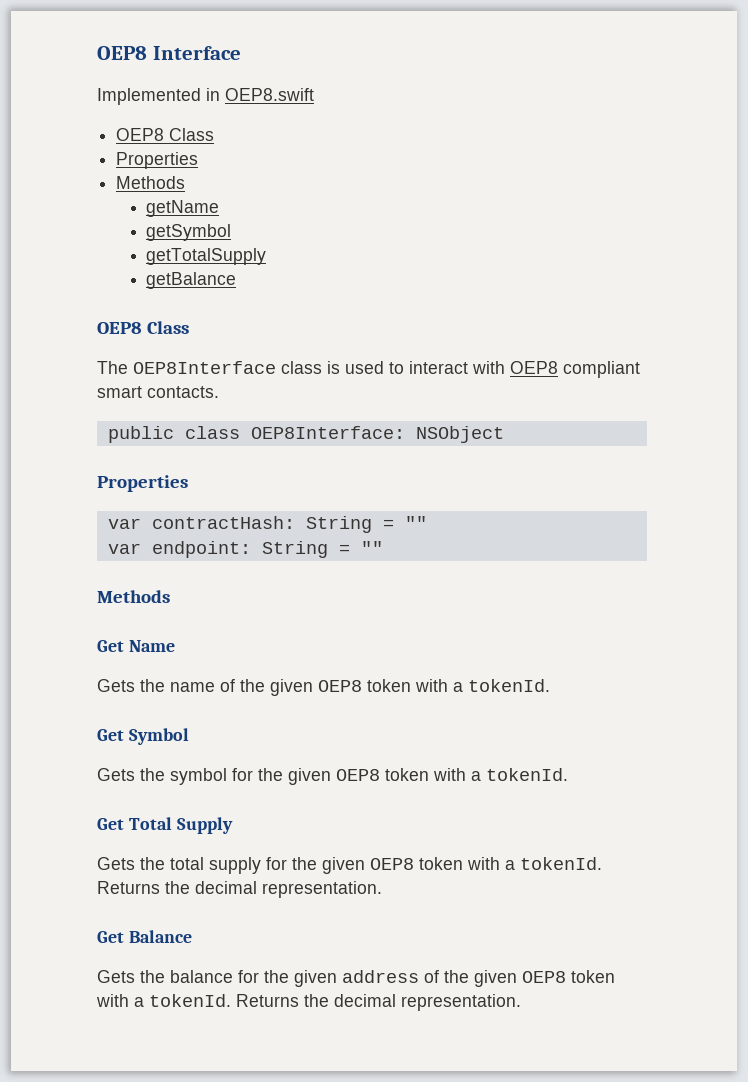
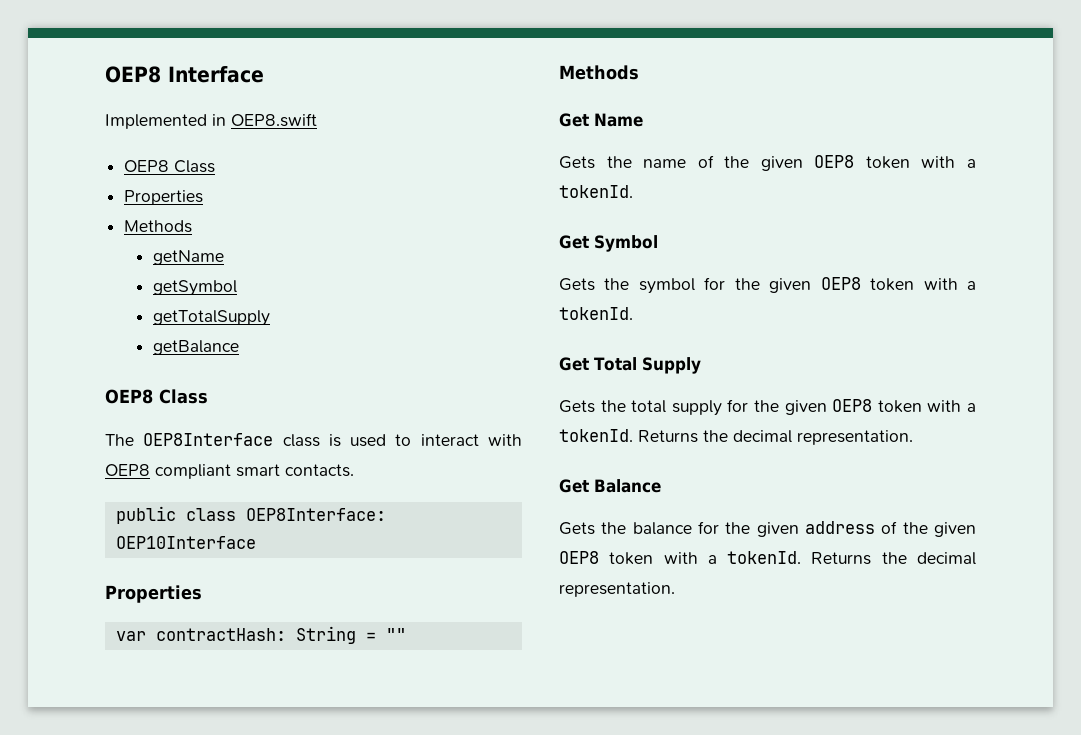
[415,426,504,443] NSObject -> [115,536,256,549] OEP10Interface
[107,541,383,558] // var endpoint: String = "" -> (406, 634) none

